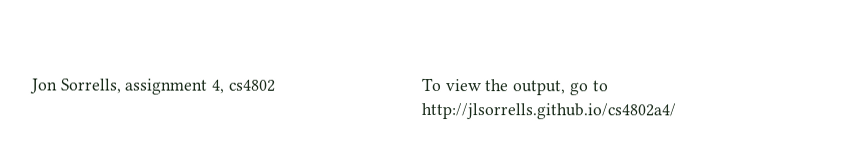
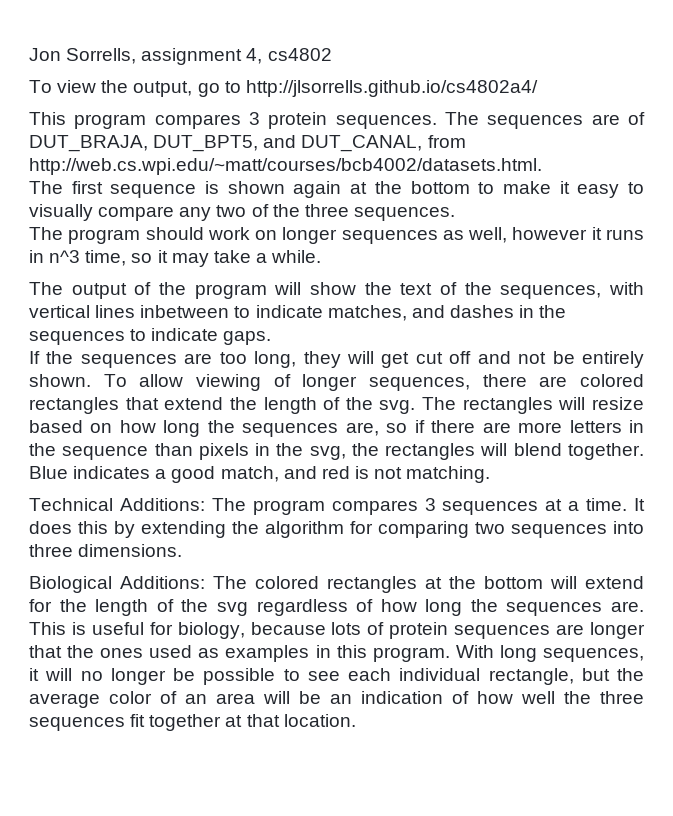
(676, 111) none -> [29,112,645,129] [29,135,466,152] [29,158,542,175] [29,181,645,198] [29,204,455,221] [29,227,644,244] [29,250,322,267] [29,282,644,299] [29,305,567,321] [29,328,272,345] [29,351,645,368] [29,374,645,391] [29,397,644,414] [29,420,644,437] [29,443,644,460] [29,466,491,483] [29,498,645,515] [29,521,644,538] [29,544,183,557] [29,576,644,593] [29,599,644,616] [29,622,645,639] [29,645,644,662] [29,668,644,685] [29,691,644,708] [29,714,356,731] // This program compares 3 protein sequences. The sequences are of DUT_BRAJA, DUT_BPT5, and DUT_CANAL, from http://web.cs.wpi.edu/~matt/courses/bcb4002/datasets.html. // The first sequence is shown again at the bottom to make it easy to visually compare any two of the three sequences. // The program should work on longer sequences as well, however it runs in n^3 time, so it may take a while. // The output of the program will show the text of the sequences, with vertical lines inbetween to indicate matches, and dashes in the sequences to indicate gaps. // If the sequences are too long, they will get cut off and not be entirely shown. To allow viewing of longer sequences, there are colored rectangles that extend the length of the svg. The rectangles will resize based on how long the sequences are, so if there are more letters in the sequence than pixels in the svg, the rectangles will blend together. Blue indicates a good match, and red is not matching. // Technical Additions: The program compares 3 sequences at a time. It does this by extending the algorithm for comparing two sequences into three dimensions. // Biological Additions: The colored rectangles at the bottom will extend for the length of the svg regardless of how long the sequences are. This is useful for biology, because lots of protein sequences are longer that the ones used as examples in this program. With long sequences, it will no longer be possible to see each individual rectangle, but the average color of an area will be an indication of how well the three sequences fit together at that location.

